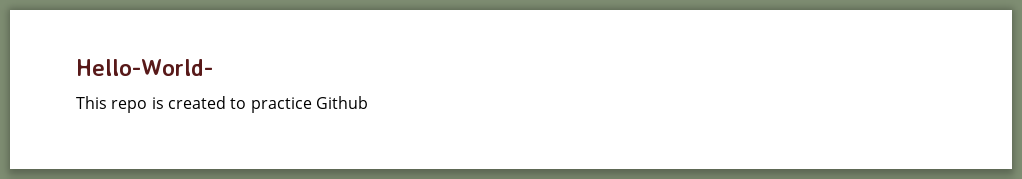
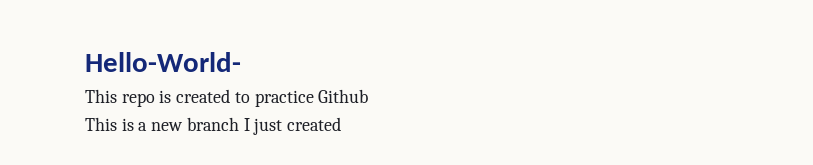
(368, 102) none -> [85,117,342,135] // This is a new branch I just created

